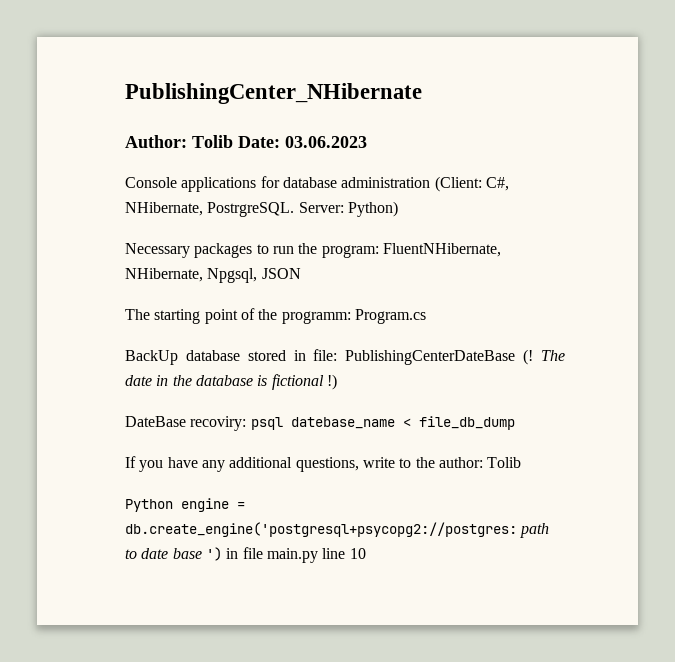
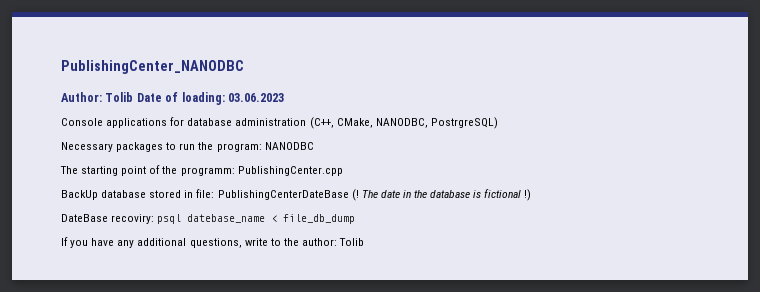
[125,83,422,104] PublishingCenter_NHibernate -> [61,60,244,74] PublishingCenter_NANODBC
[238,136,280,148] Date: -> [136,92,225,105] Date of loading:
[434,176,509,192] [125,201,398,217] (Client: C#, NHibernate, PostrgreSQL. Server: Python) -> [309,117,498,129] (C++, CMake, NANODBC, PostrgreSQL)
[382,243,501,257] [125,268,301,283] FluentNHibernate, NHibernate, Npgsql, JSON -> [264,142,314,150] NANODBC
[354,309,426,324] Program.cs -> [237,166,343,176] PublishingCenter.cpp
[125,498,245,512] [125,522,550,538] [125,547,366,563] // Python engine = db.create_engine('postgresql+psycopg2://postgres: path to date base ') in file main.py line 10 -> (365, 242) none

